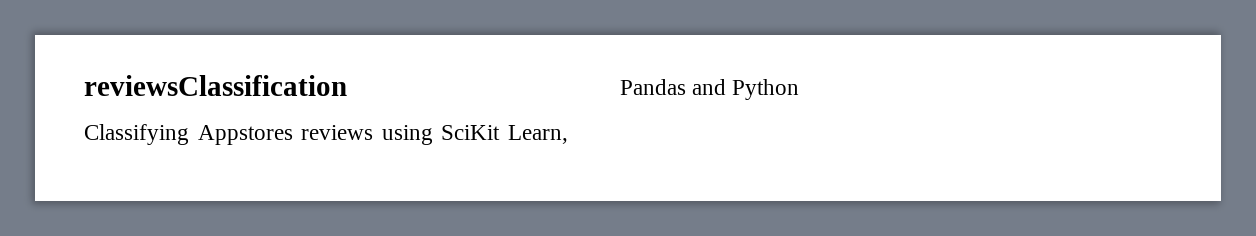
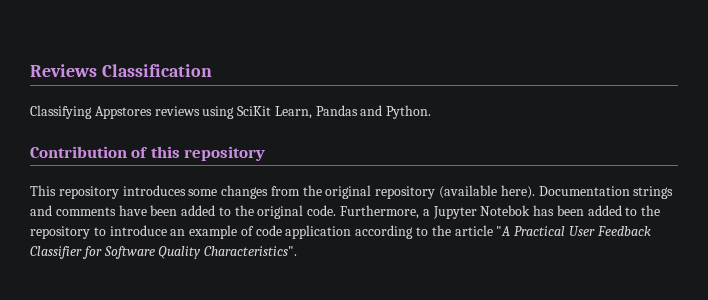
[84,75,347,96] reviewsClassification -> [30,64,212,77] Reviews Classification
[732,79,800,100] Python -> [386,105,432,119] [30,146,266,161] [30,185,674,199] [30,205,661,219] [30,225,651,239] [30,246,298,259] Python. // Contribution of this repository // This repository introduces some changes from the original repository (available here). Documentation strings and comments have been added to the original code. Furthermore, a Jupyter Notebok has been added to the repository to introduce an example of code application according to the article "A Practical User Feedback Classifier for Software Quality Characteristics".

